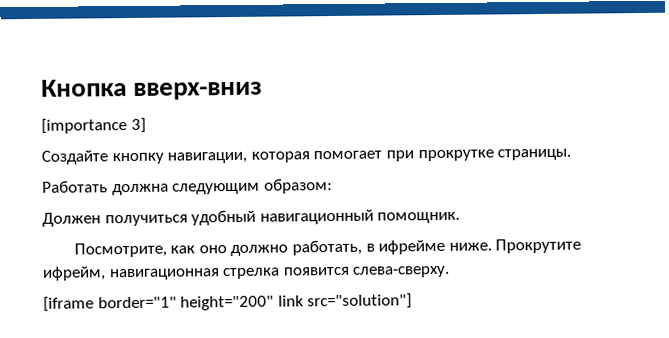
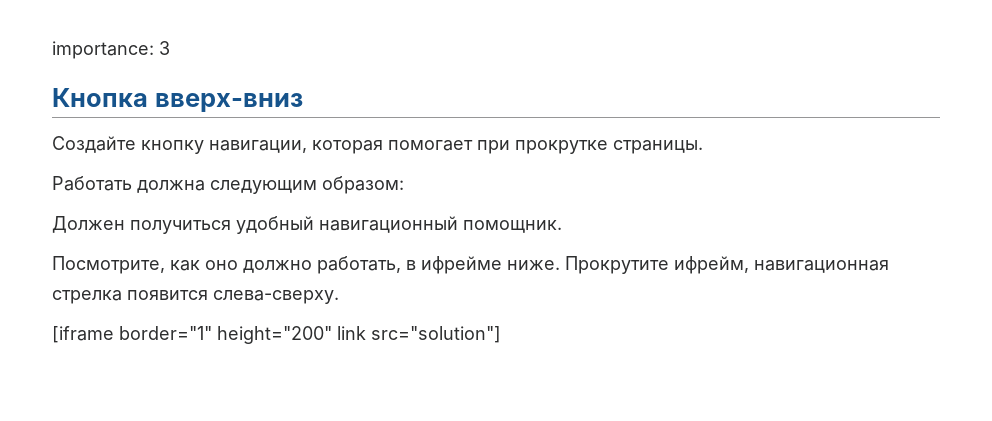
(41, 88) none -> [52,41,170,59] importance: 3 //
[41,117,146,134] // [importance 3] -> (303, 102) none

